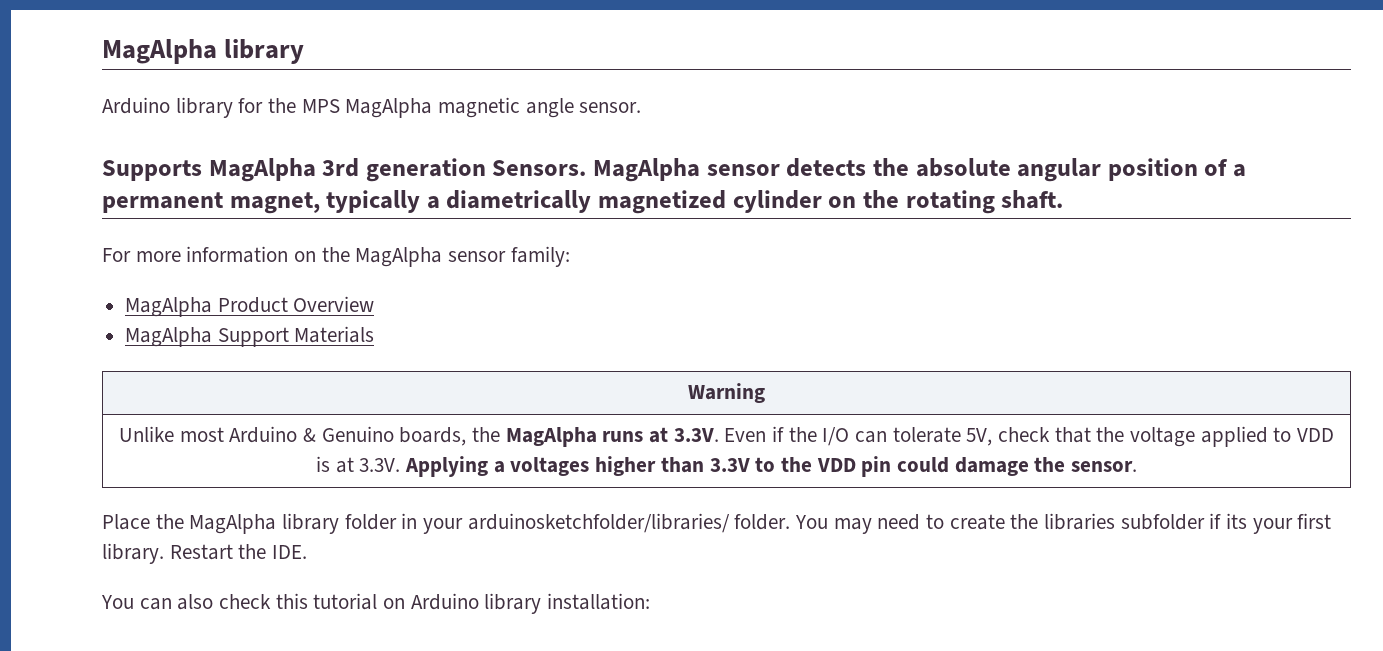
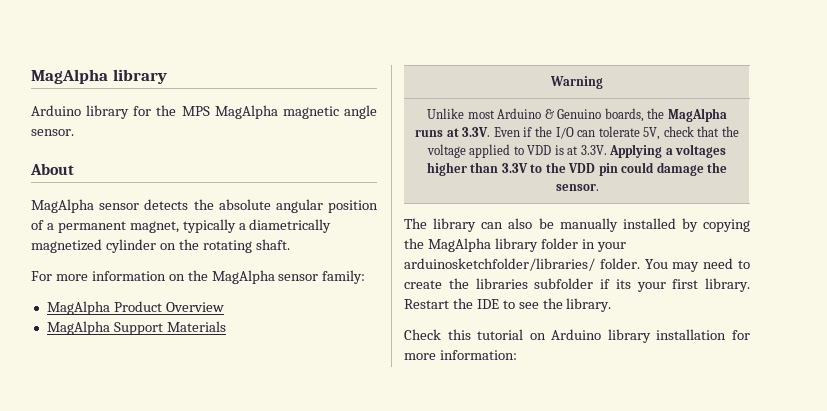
[102,158,587,182] Supports MagAlpha 3rd generation Sensors. -> [30,163,74,175] About //
[102,514,150,530] Place -> [404,218,750,232] The library can also be manually installed by copying
[272,545,308,559] [101,594,272,610] IDE. // You can also check -> [476,298,612,312] [404,329,441,340] IDE to see the library. // Check
[547,593,651,610] installation: -> [656,329,750,340] [404,350,517,360] installation for more information:

